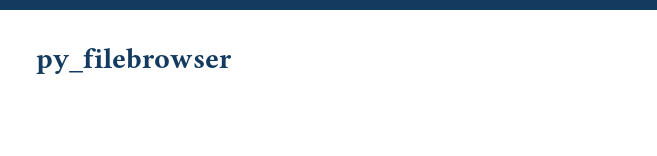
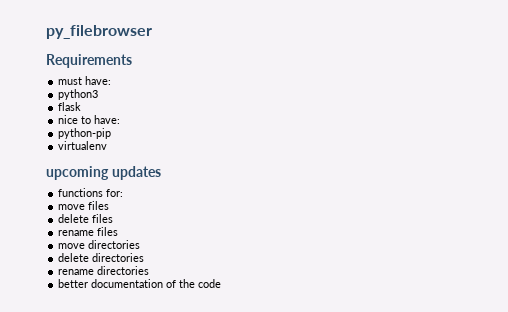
(232, 61) none -> [46,54,132,68] [58,76,112,85] [58,89,99,100] [58,102,82,111] [58,115,121,124] [58,128,112,139] [58,141,108,150] [46,166,161,180] [58,188,124,197] [58,201,110,210] [58,214,114,223] [58,227,119,236] [58,240,141,249] [58,253,145,262] [58,266,150,275] [58,279,222,288] // Requirements // must have: // python3 // flask // nice to have: // python-pip // virtualenv // upcoming updates // functions for: // move files // delete files // rename files // move directories // delete directories // rename directories // better documentation of the code

